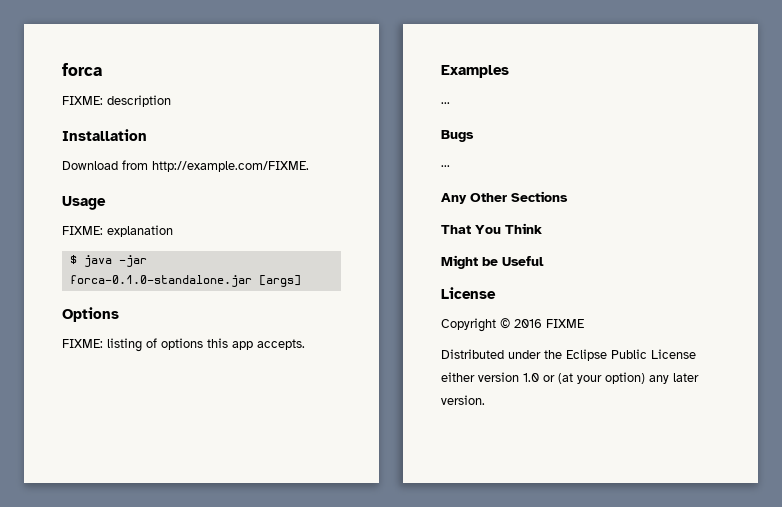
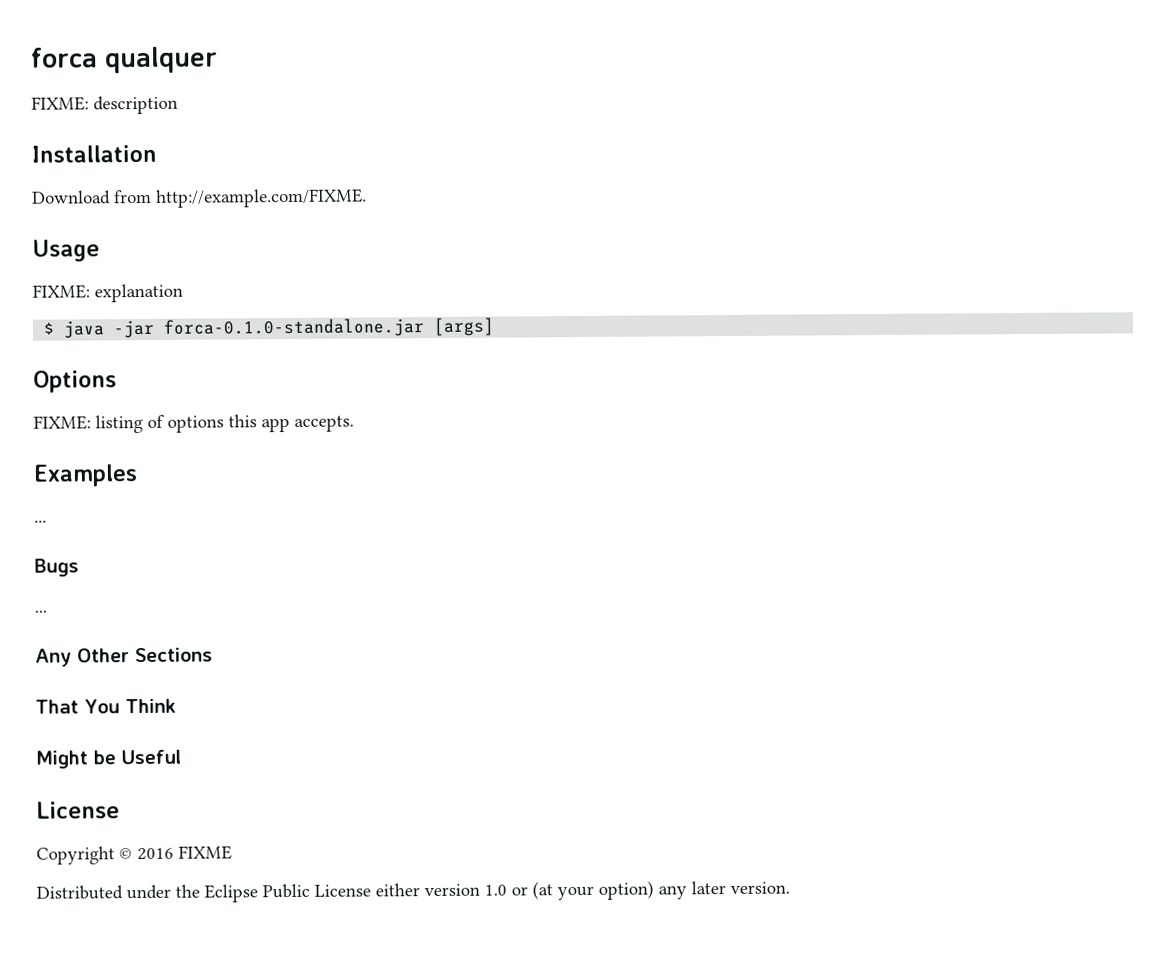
(102, 69) none -> [105,46,218,74] qualquer

